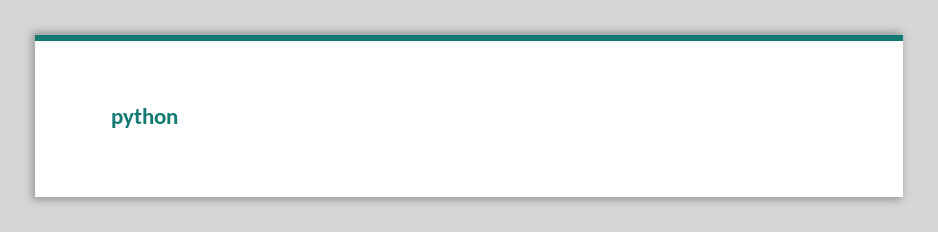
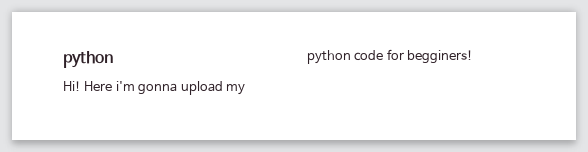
[111,108,178,128] python -> [63,51,113,68] [63,81,245,95] [307,49,474,64] python // Hi! Here i'm gonna upload my python code for begginers!

